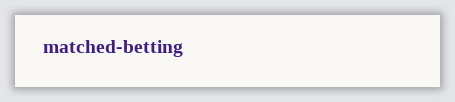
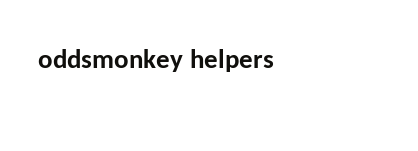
[43,40,183,57] matched-betting -> [38,49,275,72] oddsmonkey helpers

